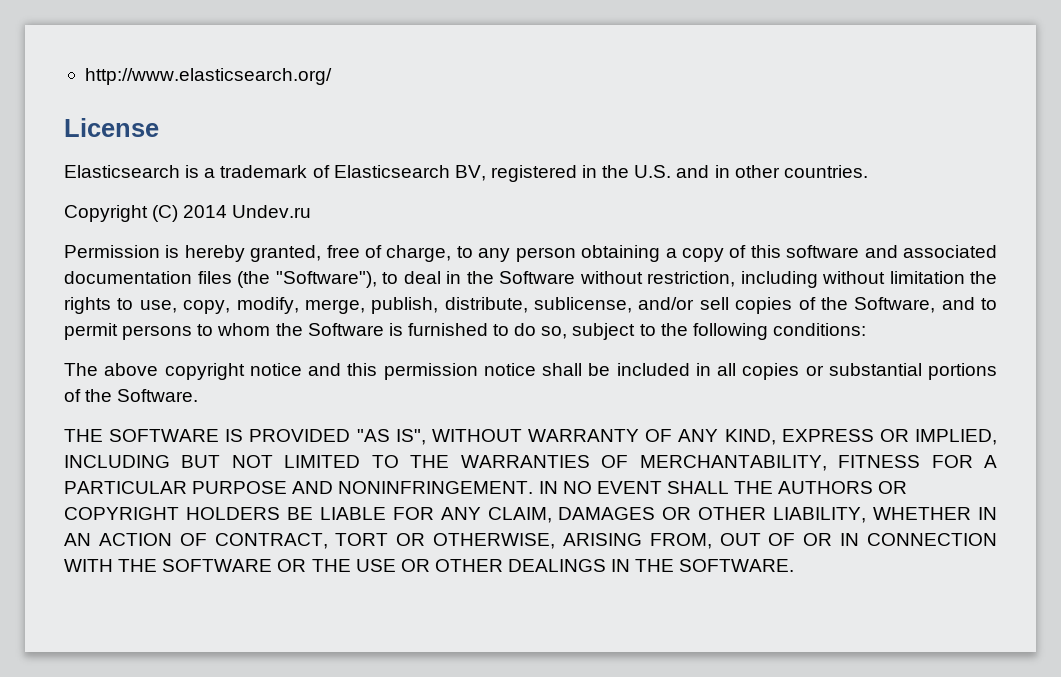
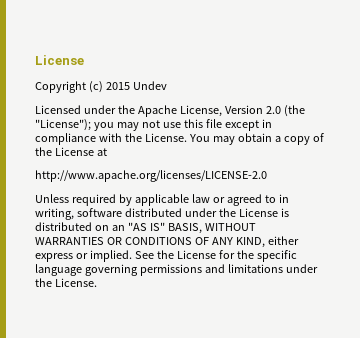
[84,68,332,85] http://www.elasticsearch.org/ // -> (35, 60) none
[64,165,868,182] [64,205,312,222] [64,245,997,262] [64,271,997,288] [64,297,997,314] [64,323,866,340] [64,363,997,380] [64,389,199,402] [64,429,998,445] [64,455,998,471] [64,481,908,494] [64,507,997,523] [64,533,997,549] [64,559,795,572] Elasticsearch is a trademark of Elasticsearch BV, registered in the U.S. and in other countries. // Copyright (C) 2014 Undev.ru // Permission is hereby granted, free of charge, to any person obtaining a copy of this software and associated documentation files (the "Software"), to deal in the Software without restriction, including without limitation the rights to use, copy, modify, merge, publish, distribute, sublicense, and/or sell copies of the Software, and to permit persons to whom the Software is furnished to do so, subject to the following conditions: // The above copyright notice and this permission notice shall be included in all copies or substantial portions of the Software. // THE SOFTWARE IS PROVIDED "AS IS", WITHOUT WARRANTY OF ANY KIND, EXPRESS OR IMPLIED, INCLUDING BUT NOT LIMITED TO THE WARRANTIES OF MERCHANTABILITY, FITNESS FOR A PARTICULAR PURPOSE AND NONINFRINGEMENT. IN NO EVENT SHALL THE AUTHORS OR COPYRIGHT HOLDERS BE LIABLE FOR ANY CLAIM, DAMAGES OR OTHER LIABILITY, WHETHER IN AN ACTION OF CONTRACT, TORT OR OTHERWISE, ARISING FROM, OUT OF OR IN CONNECTION WITH THE SOFTWARE OR THE USE OR OTHER DEALINGS IN THE SOFTWARE. -> [35,81,167,93] [35,105,305,117] [35,119,272,131] [35,133,324,145] [35,147,107,156] [35,170,267,182] [35,194,289,206] [35,208,289,220] [35,222,256,234] [35,236,299,248] [35,250,297,262] [35,264,318,276] [35,278,97,287] Copyright (c) 2015 Undev // Licensed under the Apache License, Version 2.0 (the "License"); you may not use this file except in compliance with the License. You may obtain a copy of the License at // http://www.apache.org/licenses/LICENSE-2.0 // Unless required by applicable law or agreed to in writing, software distributed under the License is distributed on an "AS IS" BASIS, WITHOUT WARRANTIES OR CONDITIONS OF ANY KIND, either express or implied. See the License for the specific language governing permissions and limitations under the License.

